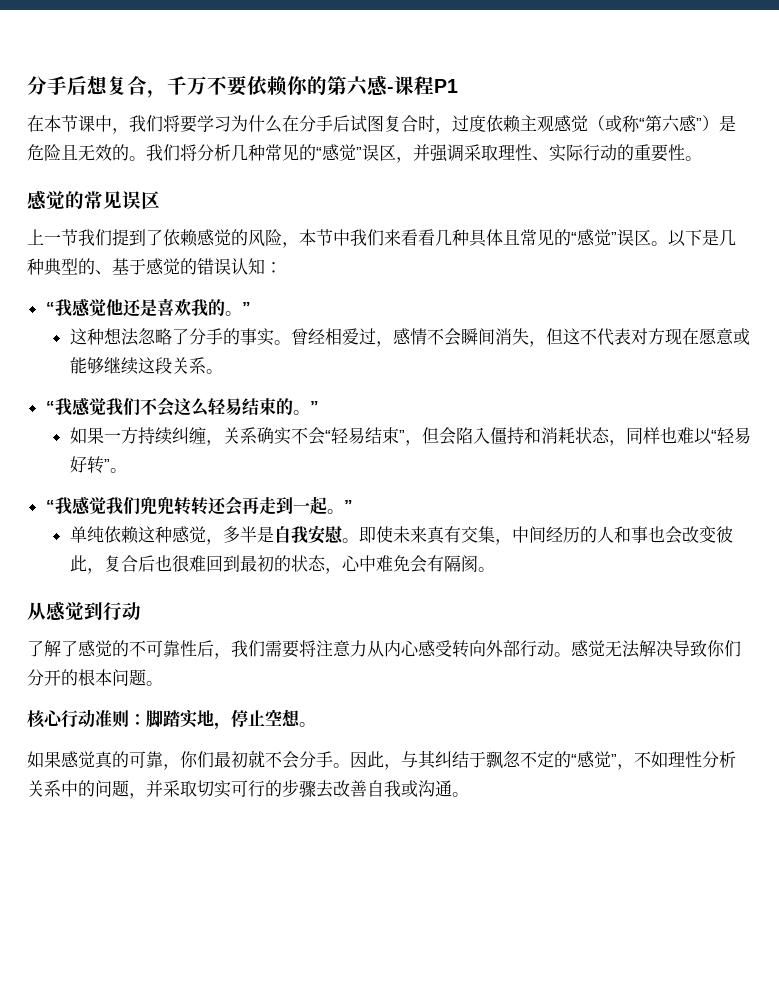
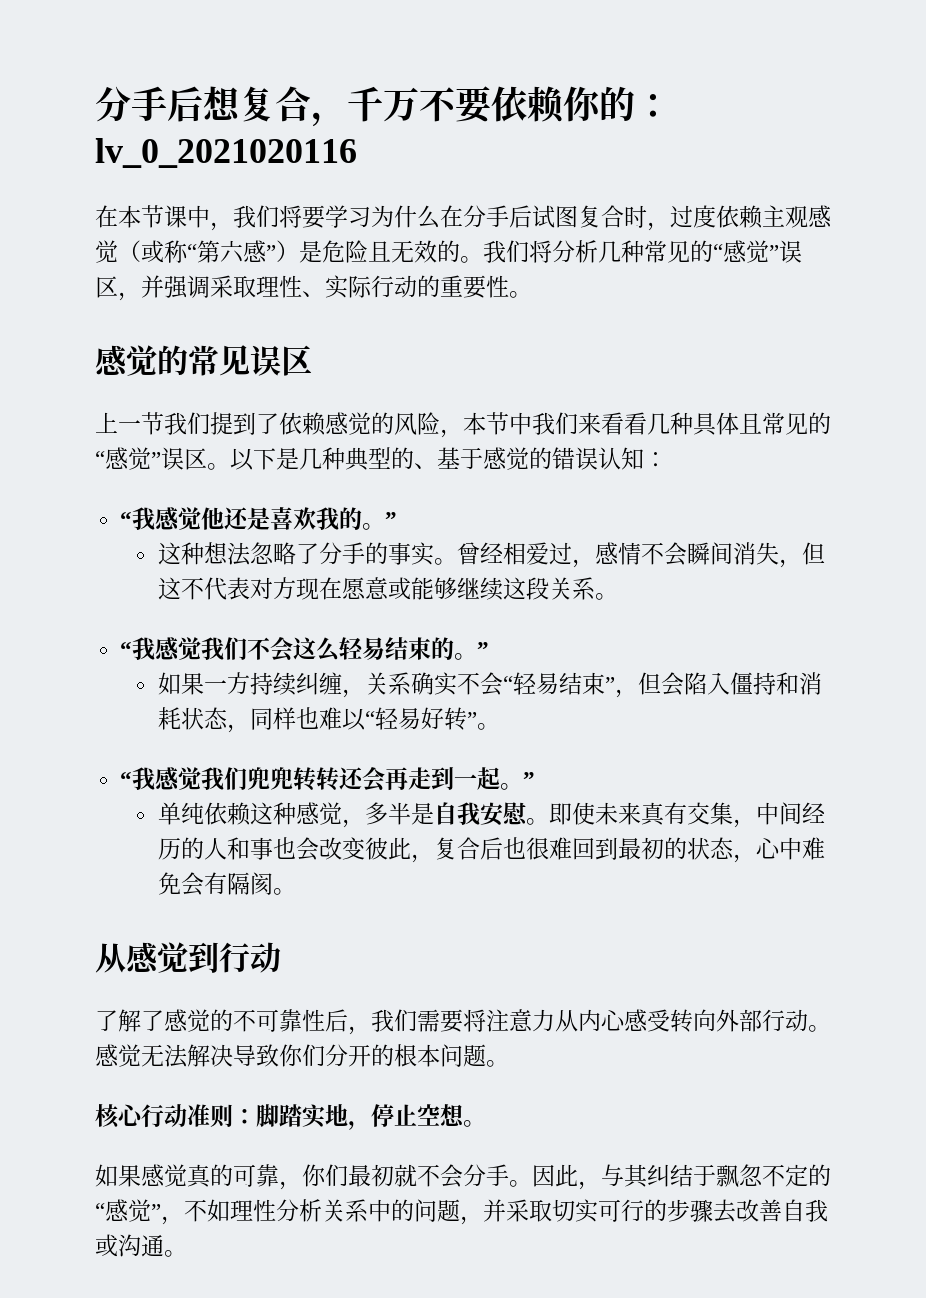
[327,75,458,96] 第六感-课程P1 -> [635,94,671,118] [95,138,357,168] ：lv_0_2021020116

